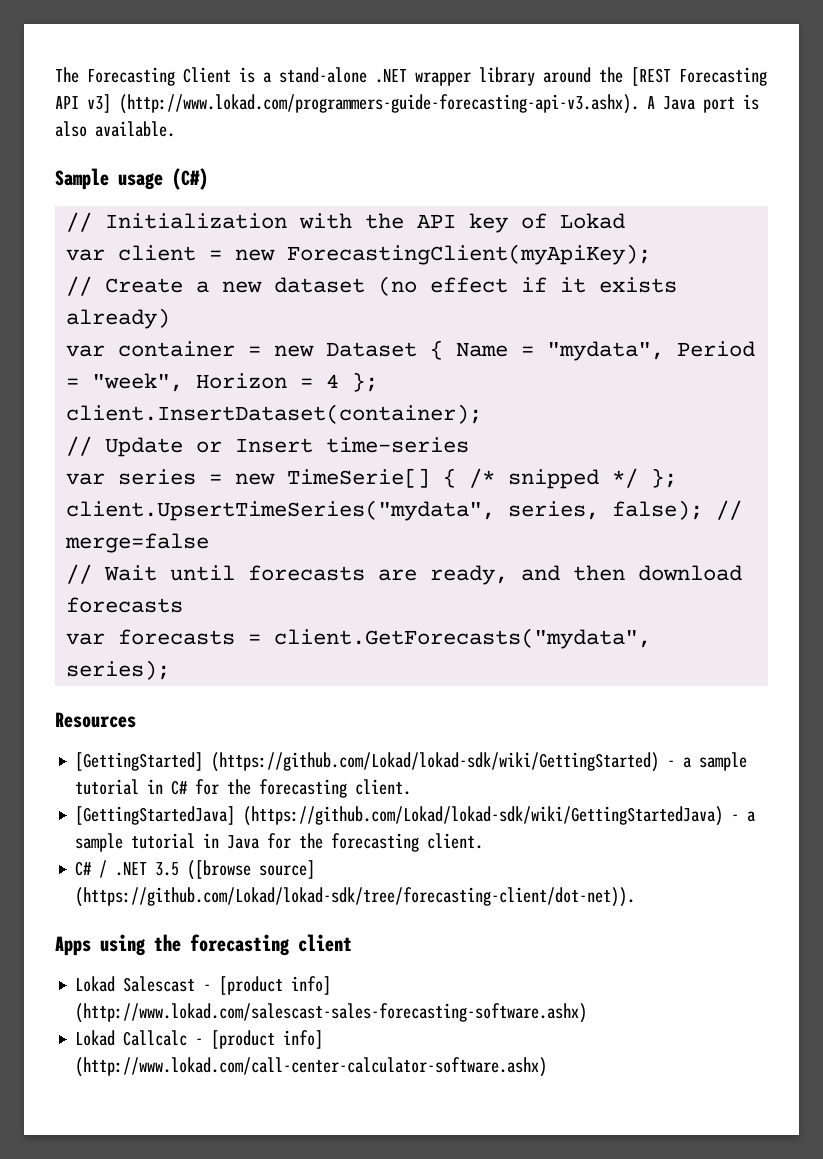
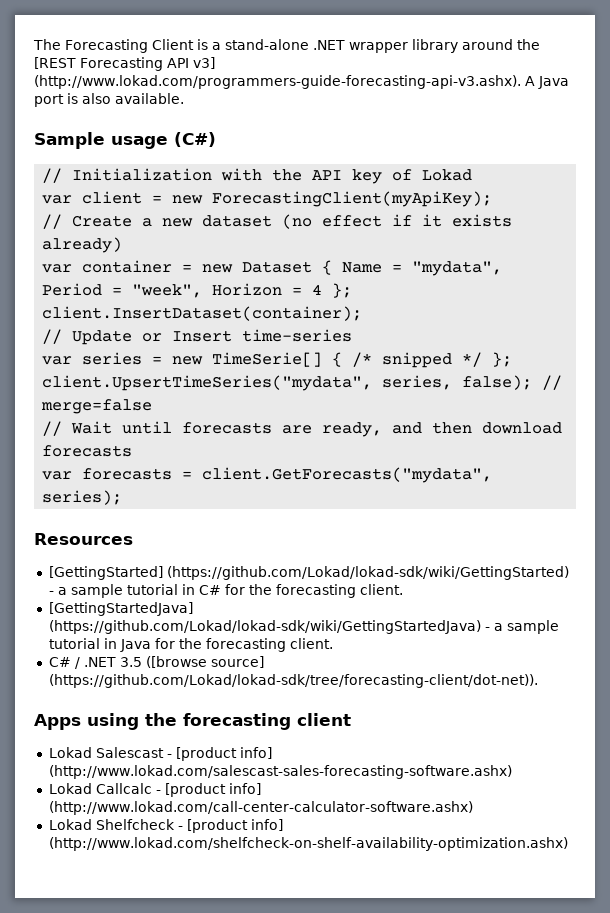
(548, 1067) none -> [48,819,283,833] [48,837,568,851] // Lokad Shelfcheck - [product info] (http://www.lokad.com/shelfcheck-on-shelf-availability-optimization.ashx)

